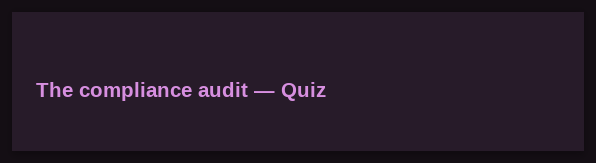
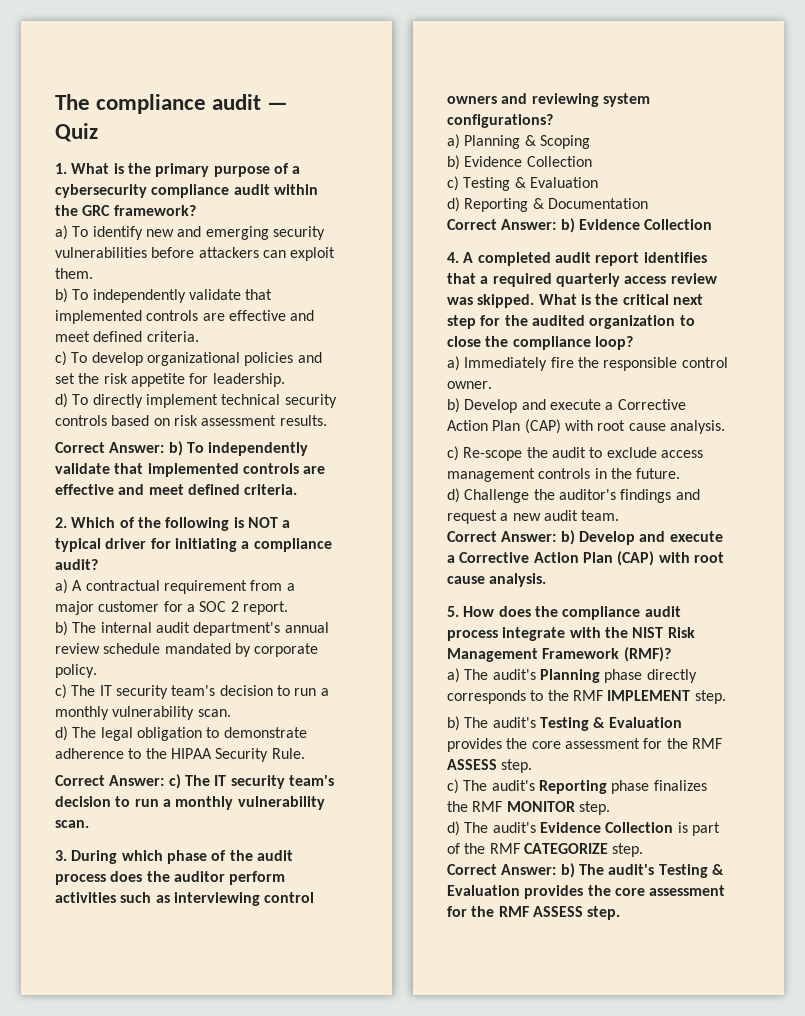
(326, 91) none -> [55,163,301,177] [55,184,318,198] [55,205,196,216] [55,225,325,240] [55,247,336,261] [55,268,93,279] [55,288,273,303] [55,310,315,324] [55,331,199,342] [55,351,322,366] [55,373,285,387] [55,393,337,408] [55,415,327,426] [55,441,309,456] [55,463,326,477] [55,484,298,495] [55,517,291,531] [55,538,332,552] [55,559,98,570] [55,579,295,594] [55,601,288,615] [55,621,329,636] [55,643,319,657] [55,664,97,678] [55,684,329,699] [55,706,231,720] [55,726,307,741] [55,748,305,762] [55,774,334,789] [55,796,325,810] [55,820,89,828] [55,850,293,864] [55,871,286,885] [55,892,315,906] [447,93,650,107] [447,114,553,128] [447,134,590,149] [447,155,592,170] [447,176,598,191] [447,197,648,212] [447,218,713,233] [447,252,707,266] [447,273,717,287] [447,294,703,308] [447,315,695,329] [447,336,633,350] [447,356,728,371] [447,381,492,389] [447,398,686,413] [447,419,725,434] [447,446,703,461] [447,468,681,482] [447,488,700,503] [447,510,620,524] [447,530,723,545] [447,551,724,566] [447,573,547,587] [447,606,681,620] [447,627,695,641] [447,647,671,662] [447,668,697,683] [447,690,726,704] [447,716,682,731] [447,738,722,752] [447,759,533,773] [447,779,707,794] [447,801,610,815] [447,821,720,836] [447,843,644,857] [447,863,724,878] [447,885,726,899] [447,906,621,920] // 1. What is the primary purpose of a cybersecurity compliance audit within the GRC framework? // a) To identify new and emerging security vulnerabilities before attackers can exploit them. // b) To independently validate that implemented controls are effective and meet defined criteria. // c) To develop organizational policies and set the risk appetite for leadership. // d) To directly implement technical security controls based on risk assessment results. // Correct Answer: b) To independently validate that implemented controls are effective and meet defined criteria. // 2. Which of the following is NOT a typical driver for initiating a compliance audit? // a) A contractual requirement from a major customer for a SOC 2 report. // b) The internal audit department's annual review schedule mandated by corporate policy. // c) The IT security team's decision to run a monthly vulnerability scan. // d) The legal obligation to demonstrate adherence to the HIPAA Security Rule. // Correct Answer: c) The IT security team's decision to run a monthly vulnerability scan. // 3. During which phase of the audit process does the auditor perform activities such as interviewing control owners and reviewing system configurations? // a) Planning & Scoping // b) Evidence Collection // c) Testing & Evaluation // d) Reporting & Documentation // Correct Answer: b) Evidence Collection // 4. A completed audit report identifies that a required quarterly access review was skipped. What is the critical next step for the audited organization to close the compliance loop? // a) Immediately fire the responsible control owner. // b) Develop and execute a Corrective Action Plan (CAP) with root cause analysis. // c) Re-scope the audit to exclude access management controls in the future. // d) Challenge the auditor's findings and request a new audit team. // Correct Answer: b) Develop and execute a Corrective Action Plan (CAP) with root cause analysis. // 5. How does the compliance audit process integrate with the NIST Risk Management Framework (RMF)? // a) The audit's Planning phase directly corresponds to the RMF IMPLEMENT step. // b) The audit's Testing & Evaluation provides the core assessment for the RMF ASSESS step. // c) The audit's Reporting phase finalizes the RMF MONITOR step. // d) The audit's Evidence Collection is part of the RMF CATEGORIZE step. // Correct Answer: b) The audit's Testing & Evaluation provides the core assessment for the RMF ASSESS step.

